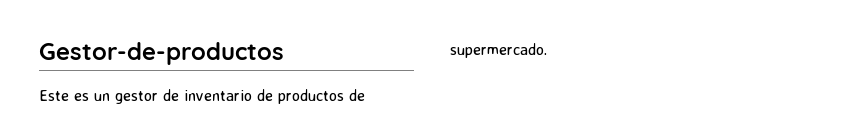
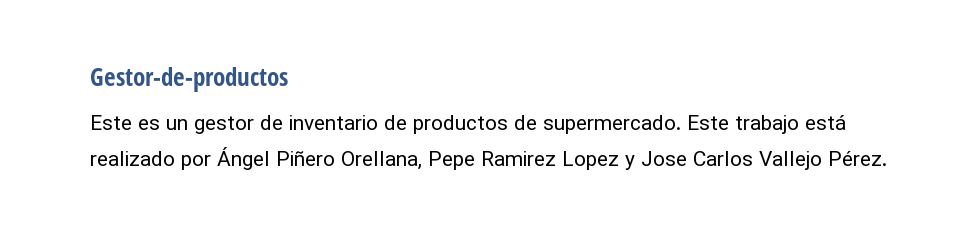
(547, 50) none -> [687,115,846,134] [90,147,887,170] Este trabajo está realizado por Ángel Piñero Orellana, Pepe Ramirez Lopez y Jose Carlos Vallejo Pérez.

